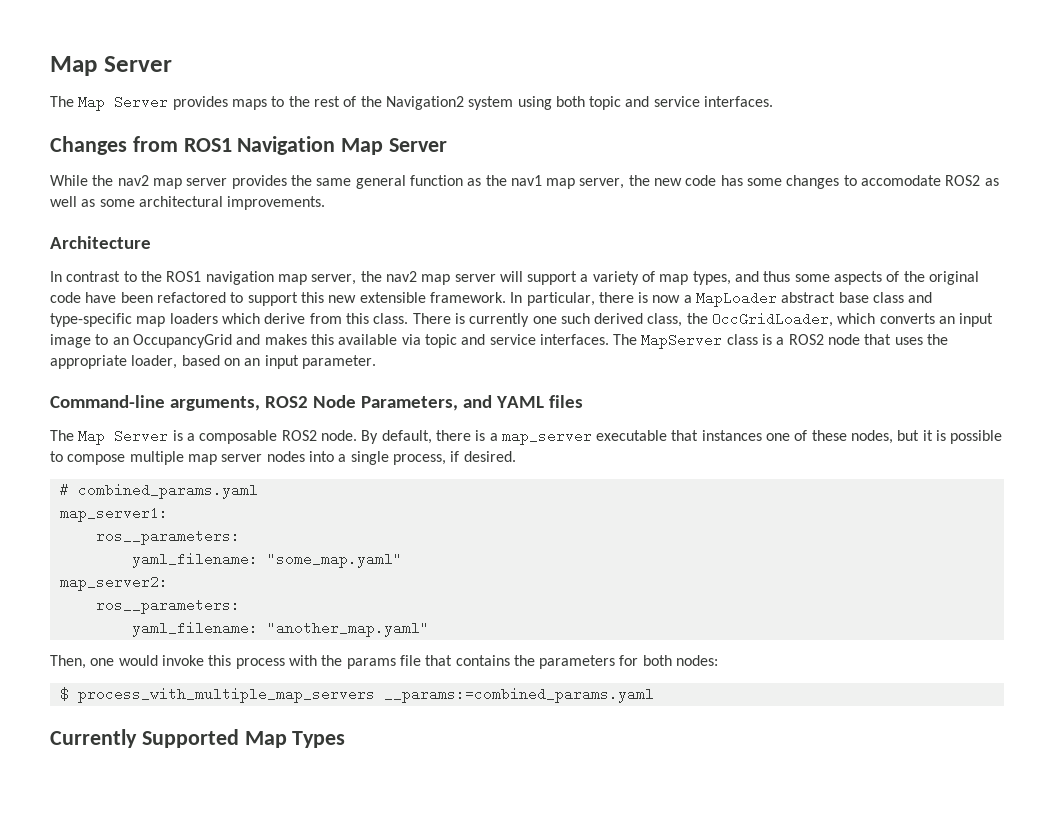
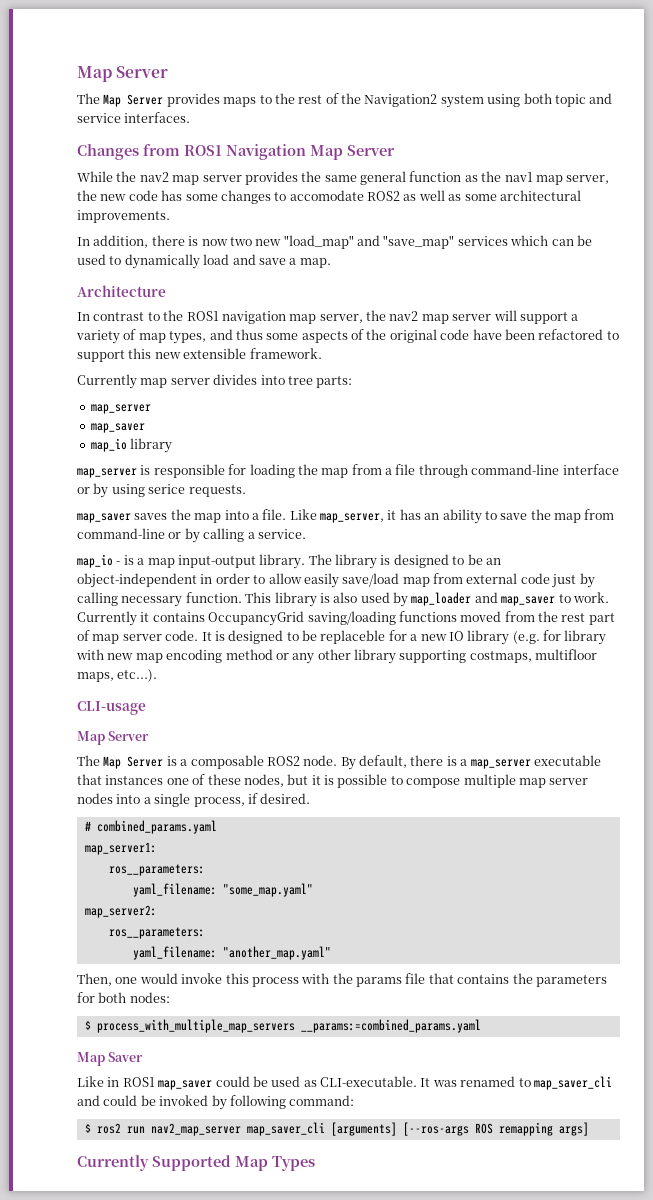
(326, 203) none -> [77,235,592,249] [77,254,331,269] // In addition, there is now two new "load_map" and "save_map" services which can be used to dynamically load and save a map.
[510,291,933,307] [50,312,994,327] [50,333,949,349] [50,355,376,369] [50,395,583,411] In particular, there is now a MapLoader abstract base class and type-specific map loaders which derive from this class. There is currently one such derived class, the OccGridLoader, which converts an input image to an OccupancyGrid and makes this available via topic and service interfaces. The MapServer class is a ROS2 node that uses the appropriate loader, based on an input parameter. // Command-line arguments, ROS2 Node Parameters, and YAML files -> [77,374,353,389] [90,404,151,414] [90,423,145,433] [90,438,173,453] [77,464,619,478] [77,483,246,498] [77,509,615,524] [77,528,306,543] [77,554,501,569] [77,573,595,588] [77,592,609,607] [77,611,615,626] [77,630,607,645] [76,649,598,664] [77,669,158,682] [77,701,146,715] [77,731,150,745] // Currently map server divides into tree parts: // map_server // map_saver // map_io library // map_server is responsible for loading the map from a file through command-line interface or by using serice requests. // map_saver saves the map into a file. Like map_server, it has an ability to save the map from command-line or by calling a service. // map_io - is a map input-output library. The library is designed to be an object-independent in order to allow easily save/load map from external code just by calling necessary function. This library is also used by map_loader and map_saver to work. Currently it contains OccupancyGrid saving/loading functions moved from the rest part of map server code. It is designed to be replaceble for a new IO library (e.g. for library with new map encoding method or any other library supporting costmaps, multifloor maps, etc...). // CLI-usage // Map Server
(654, 695) none -> [77,1052,144,1066] [77,1076,612,1090] [77,1095,355,1110] [84,1122,589,1136] // Map Saver // Like in ROS1 map_saver could be used as CLI-executable. It was renamed to map_saver_cli and could be invoked by following command: // $ ros2 run nav2_map_server map_saver_cli [arguments] [--ros-args ROS remapping args]

